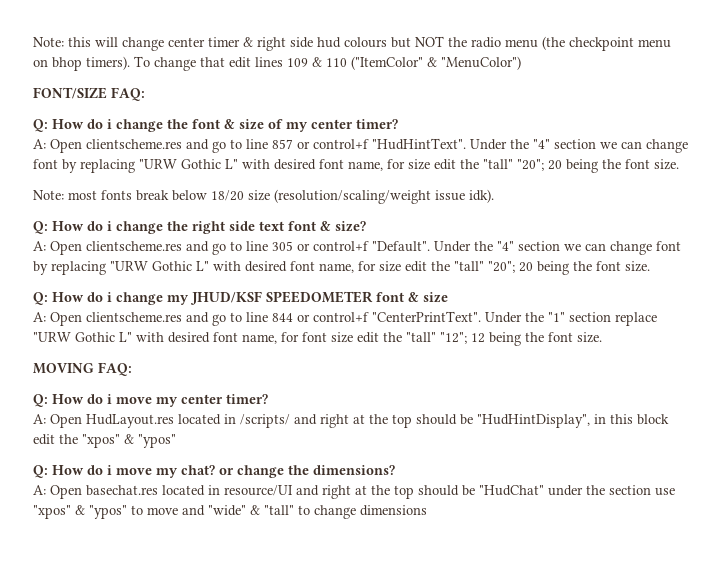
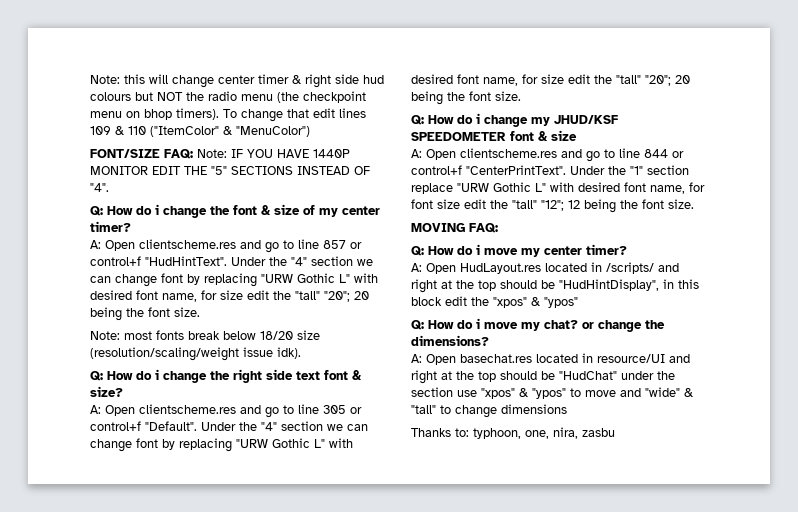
(145, 94) none -> [197,149,350,158] [90,166,370,175] [90,183,109,192] Note: IF YOU HAVE 1440P MONITOR EDIT THE "5" SECTIONS INSTEAD OF "4".
(427, 510) none -> [411,427,615,439] // Thanks to: typhoon, one, nira, zasbu

